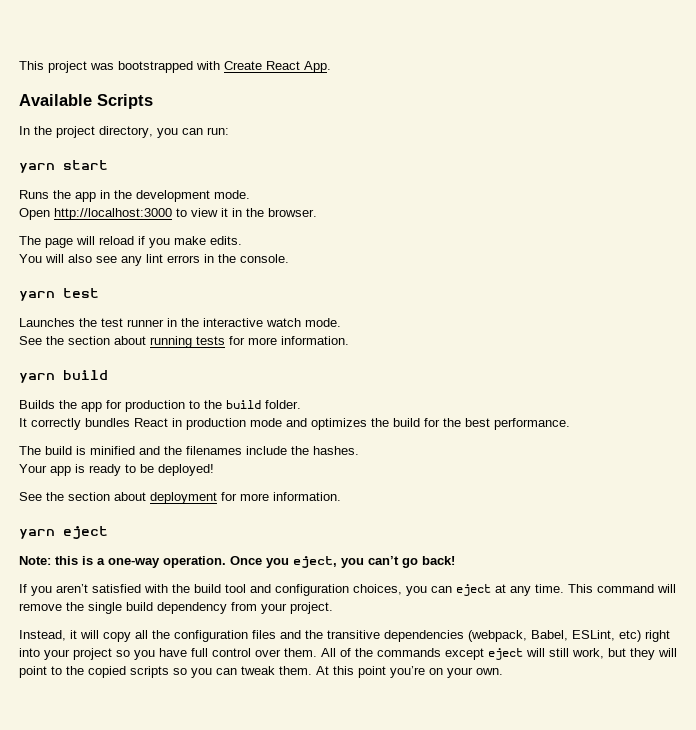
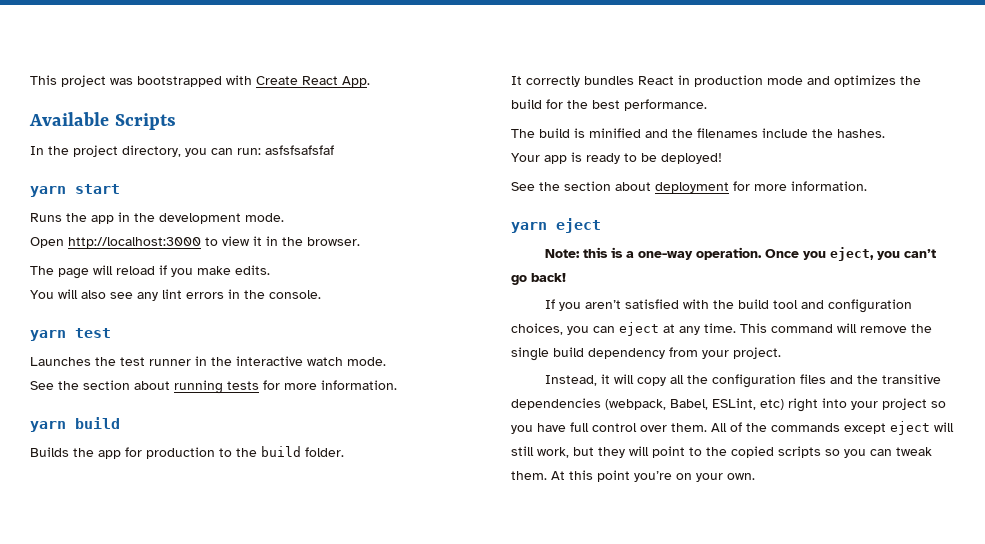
(229, 131) none -> [265,145,334,155] asfsfsafsfaf

